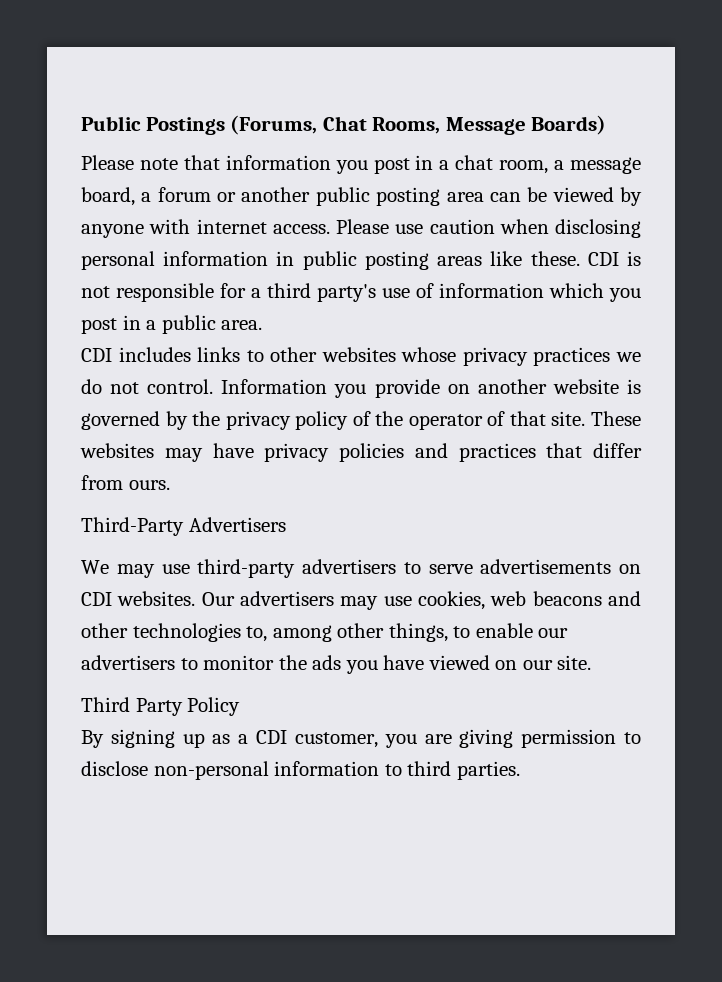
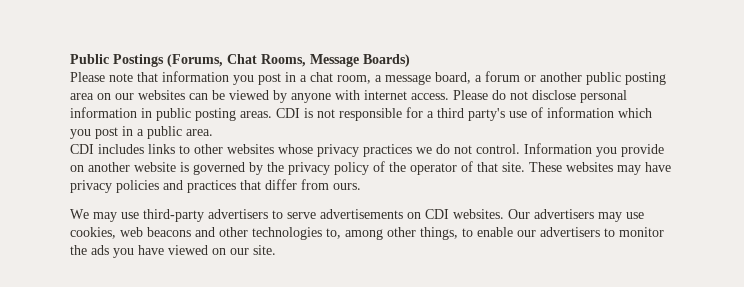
(484, 197) none -> [97,90,185,100] on our websites
[395,219,641,238] use caution when disclosing -> [492,90,576,100] do not disclose
[437,251,580,266] areas like these. -> [240,111,272,118] areas.
[81,517,286,536] // Third-Party Advertisers -> (361, 186) none
[81,697,241,716] [81,729,641,748] [81,761,520,780] // Third Party Policy // By signing up as a CDI customer, you are giving permission to disclose non-personal information to third parties. -> (276, 250) none

